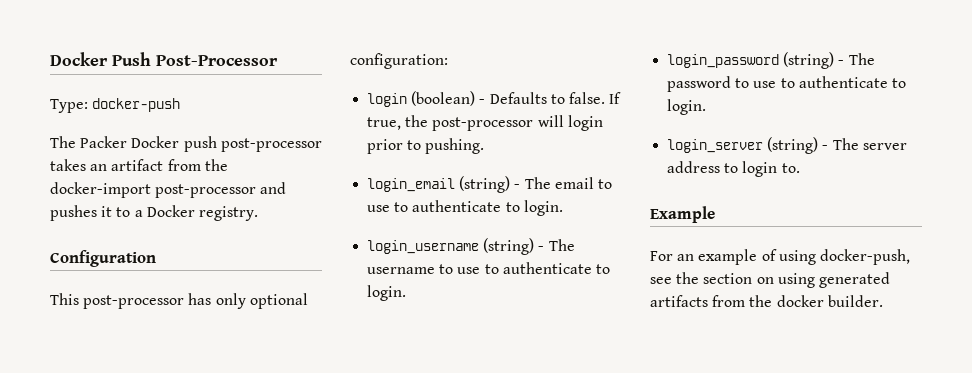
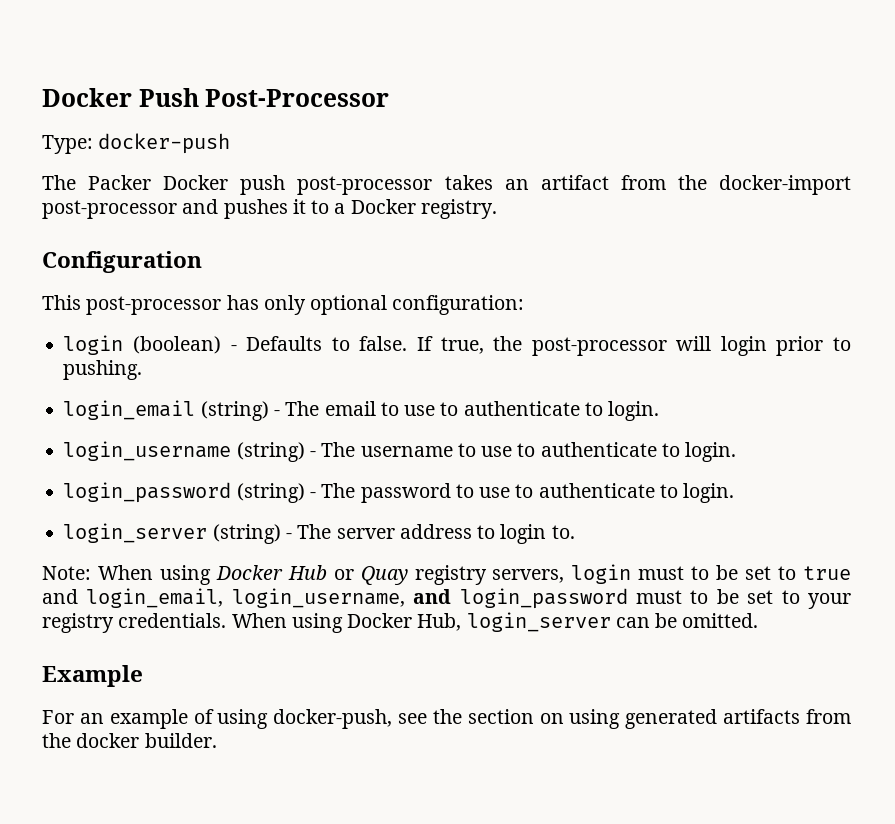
(800, 168) none -> [42,564,851,585] [42,588,851,609] [42,612,759,633] // Note: When using Docker Hub or Quay registry servers, login must to be set to true and login_email, login_username, and login_password must to be set to your registry credentials. When using Docker Hub, login_server can be omitted.

